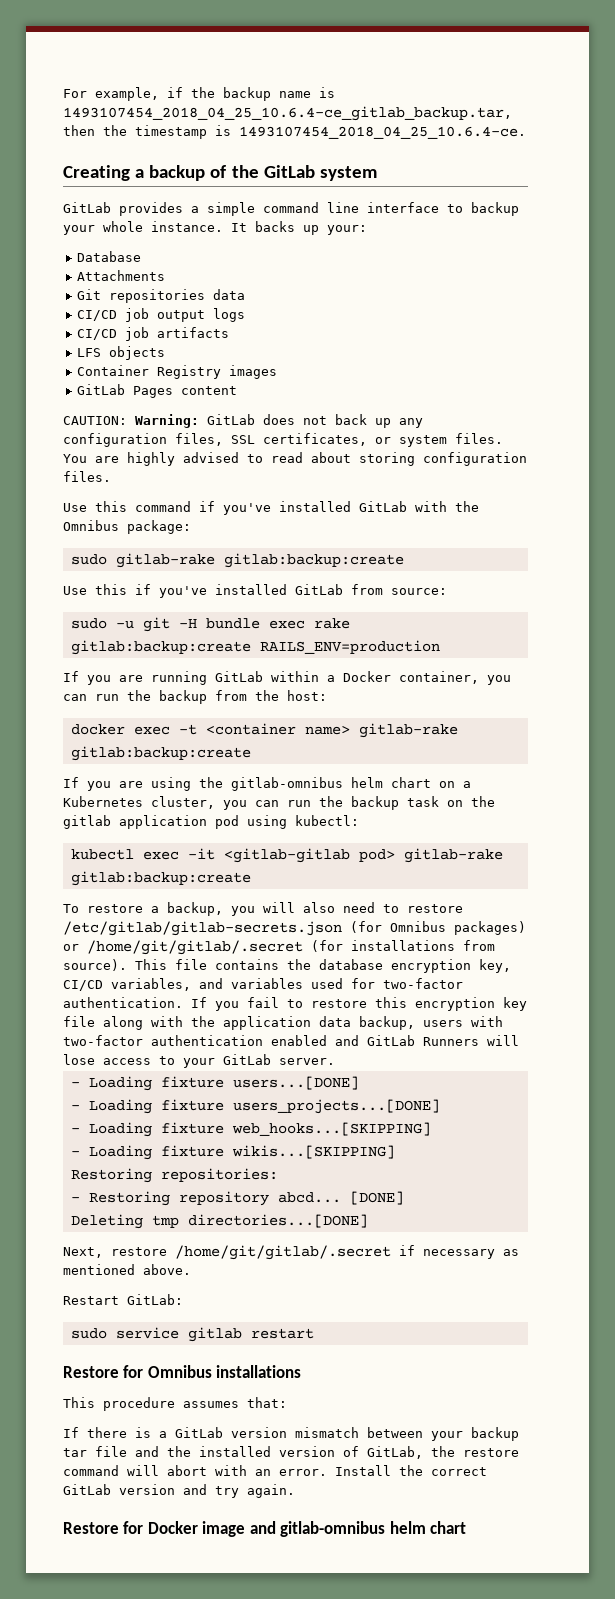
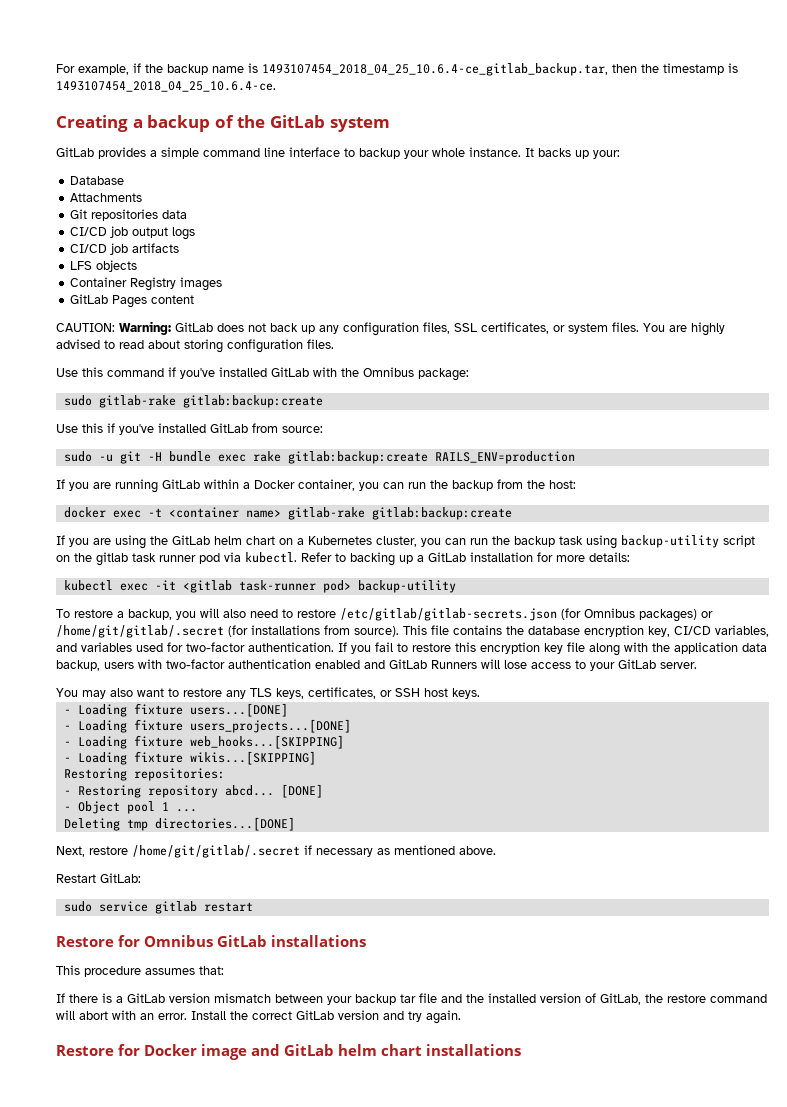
[231,777,343,791] gitlab-omnibus -> [172,535,210,545] GitLab
[447,796,495,807] [63,815,359,829] on the gitlab application pod using kubectl: -> [586,535,755,549] [56,552,630,566] using backup-utility script on the gitlab task runner pod via kubectl. Refer to backing up a GitLab installation for more details:
[223,848,503,863] [70,871,251,886] <gitlab-gitlab pod> gitlab-rake gitlab:backup:create -> [182,580,456,593] <gitlab task-runner pod> backup-utility
(335, 1061) none -> [56,687,480,699] // You may also want to restore any TLS keys, certificates, or SSH host keys.
(404, 1198) none -> [63,801,197,814] // - Object pool 1 ...
(212, 1371) none -> [217,935,267,947] GitLab
[280,1521,467,1537] gitlab-omnibus helm chart -> [284,1044,521,1056] GitLab helm chart installations

